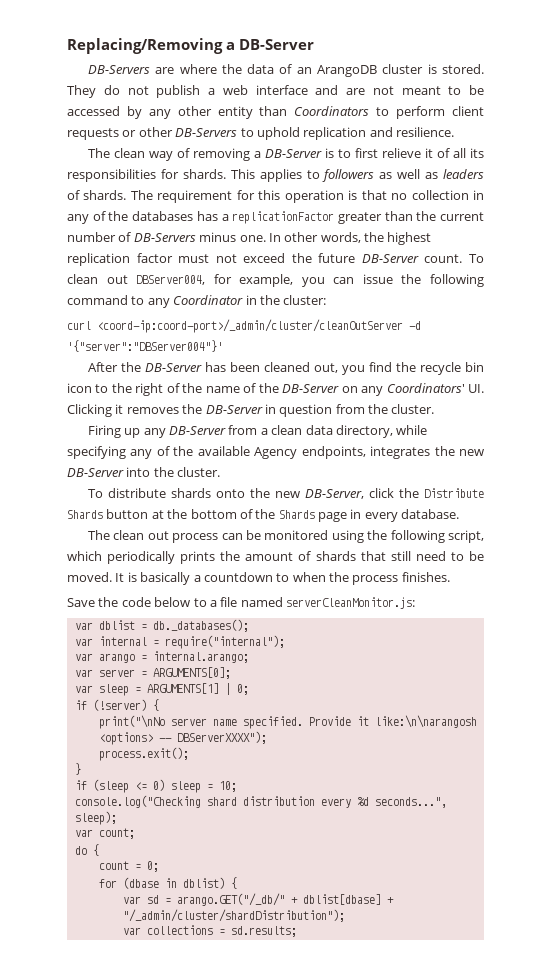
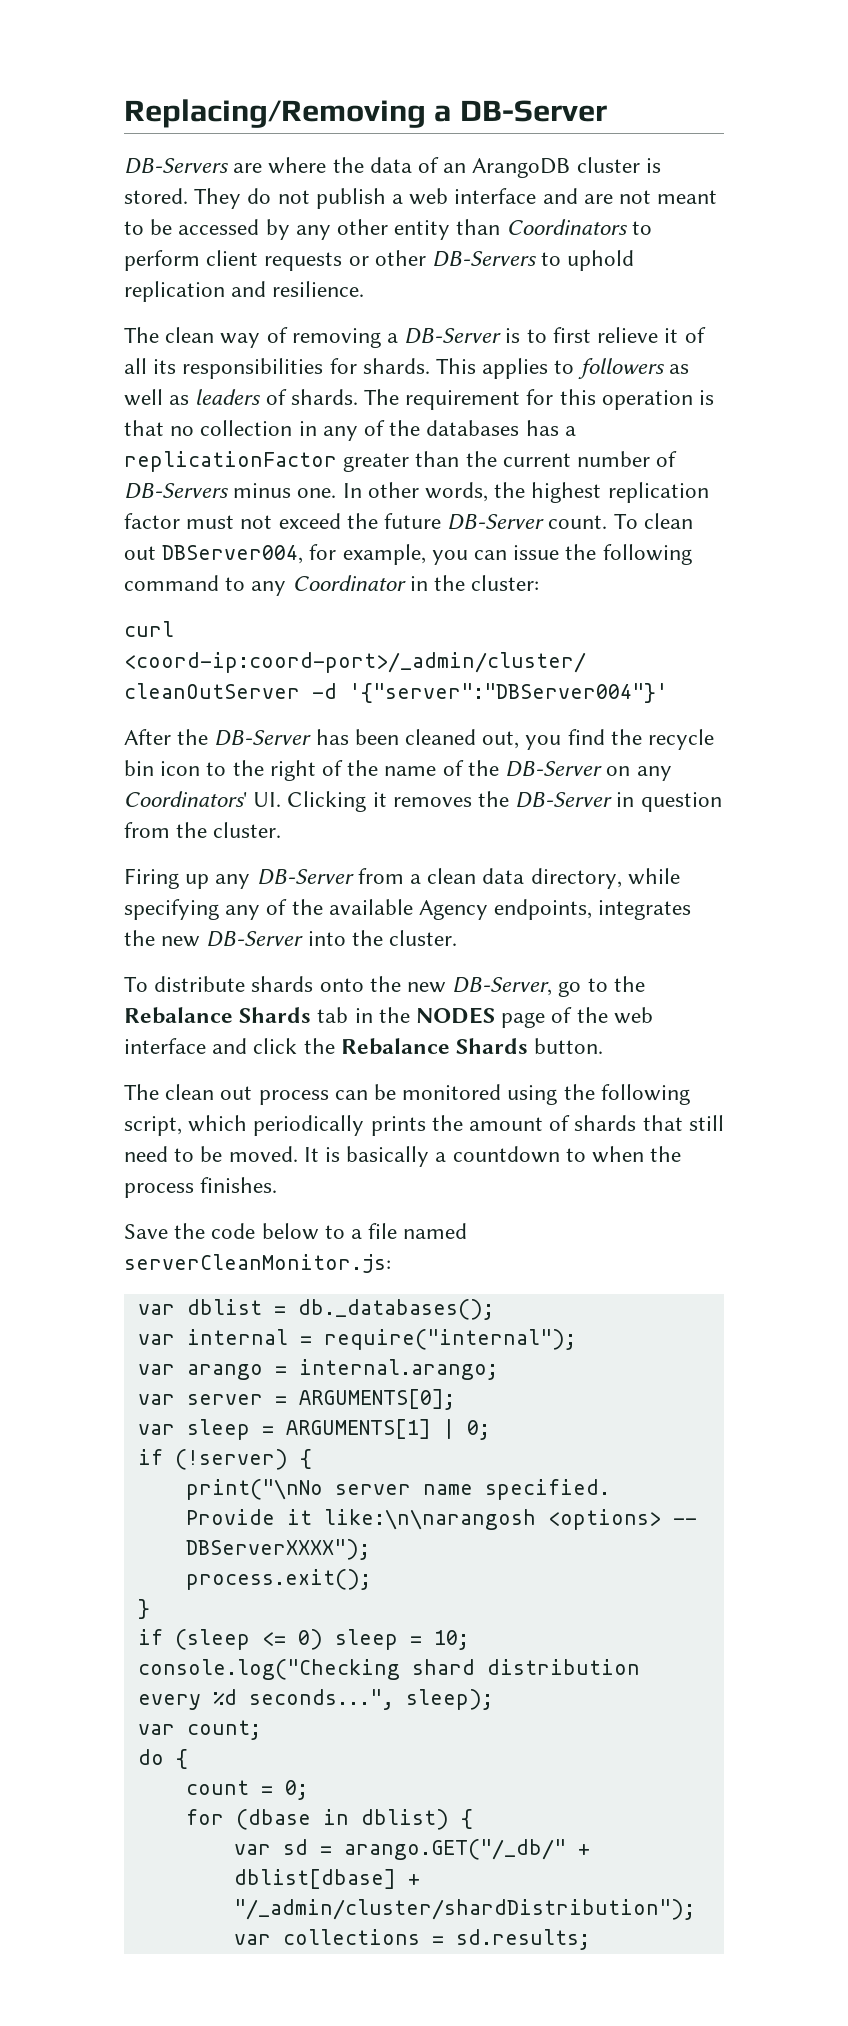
[368,488,484,498] [67,509,460,522] click the Distribute Shards button at the bottom of the Shards page in every database. -> [558,976,645,997] [124,1007,653,1028] [124,1038,604,1055] go to the Rebalance Shards tab in the NODES page of the web interface and click the Rebalance Shards button.

